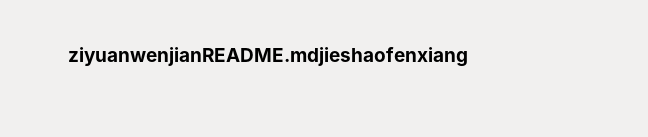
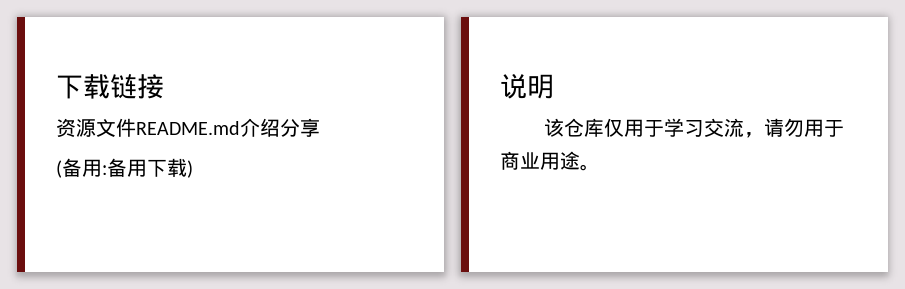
[68,47,468,67] ziyuanwenjianREADME.mdjieshaofenxiang -> [56,74,164,99] [56,118,320,138] [56,158,193,178] [500,73,554,99] [544,118,845,138] [500,151,600,171] 下载链接 // 资源文件README.md介绍分享 // (备用:备用下载) // 说明 // 该仓库仅用于学习交流，请勿用于商业用途。

